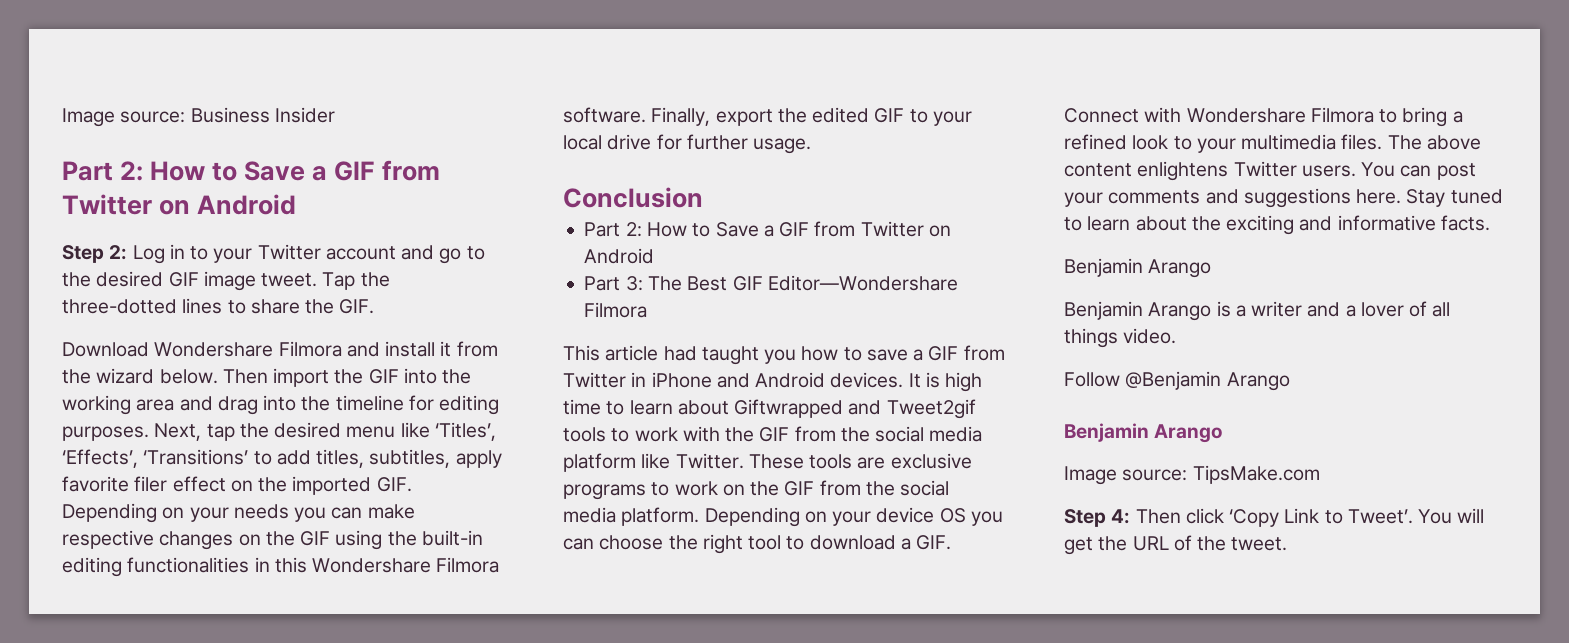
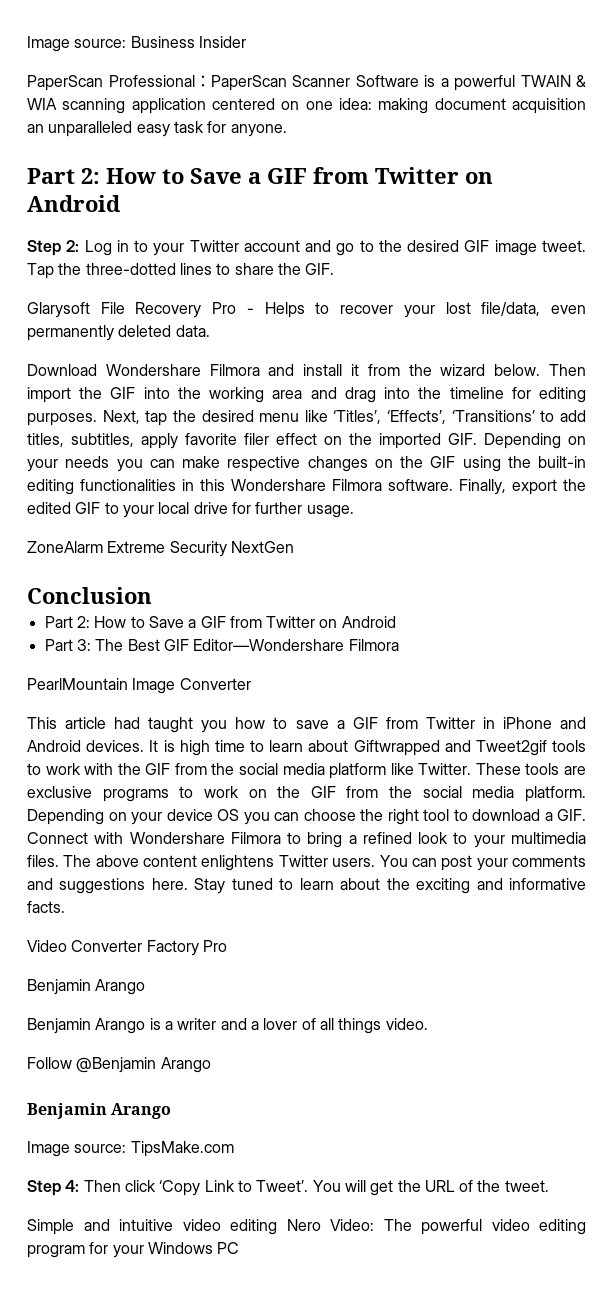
(335, 115) none -> [27,75,586,91] [27,98,586,114] [27,121,287,137] // PaperScan Professional：PaperScan Scanner Software is a powerful TWAIN & WIA scanning application centered on one idea: making document acquisition an unparalleled easy task for anyone.
(375, 306) none -> [27,302,587,318] [27,325,210,341] // Glarysoft File Recovery Pro - Helps to recover your lost file/data, even permanently deleted data.
(812, 146) none -> [27,541,294,557] // ZoneAlarm Extreme Security NextGen
(648, 310) none -> [27,678,251,694] // PearlMountain Image Converter
(1490, 223) none -> [27,940,227,956] // Video Converter Factory Pro
(1288, 544) none -> [27,1219,586,1235] [27,1242,240,1258] // Simple and intuitive video editing Nero Video: The powerful video editing program for your Windows PC

